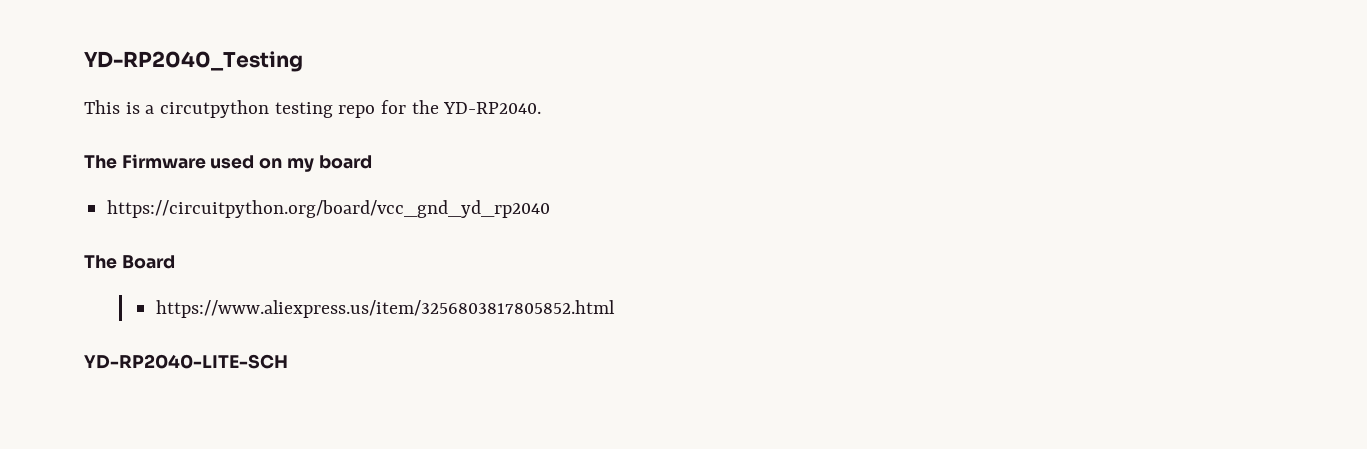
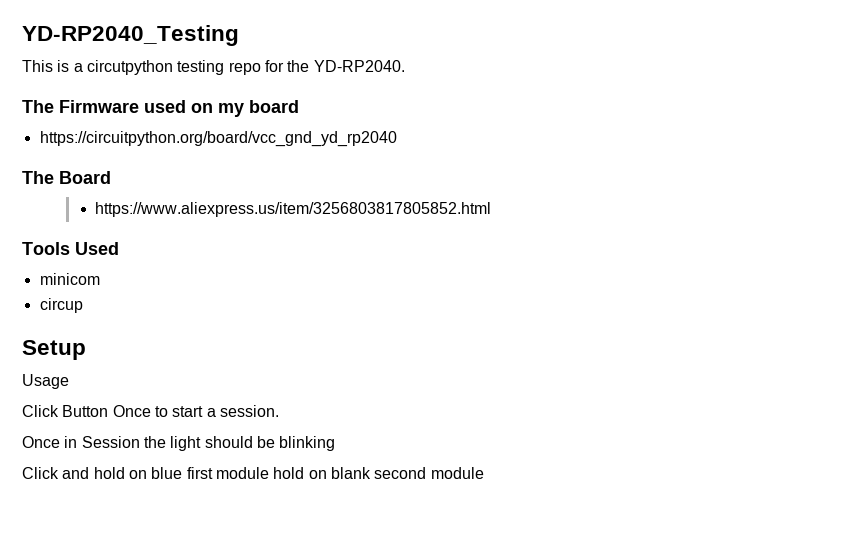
[84,354,288,369] YD-RP2040-LITE-SCH -> [22,242,119,255] [39,273,100,285] [39,298,83,313] [22,340,86,360] [22,374,69,389] [22,405,279,417] [22,436,336,451] [22,467,484,479] Tools Used // minicom // circup // Setup // Usage // Click Button Once to start a session. // Once in Session the light should be blinking // Click and hold on blue first module hold on blank second module

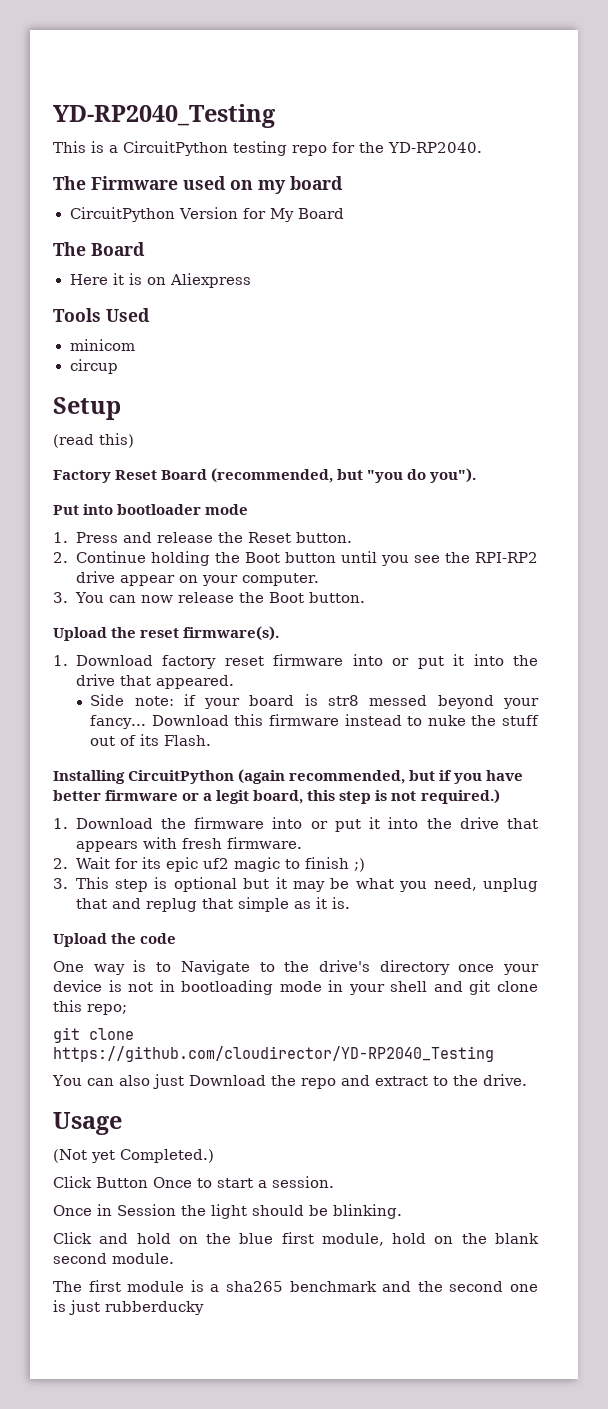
[86,60,173,75] circutpython -> [123,141,228,156] CircuitPython
[39,131,397,147] [22,171,111,184] [94,202,491,217] https://circuitpython.org/board/vcc_gnd_yd_rp2040 // The Board // https://www.aliexpress.us/item/3256803817805852.html -> [69,207,345,222] [53,242,145,256] [69,273,251,288] CircuitPython Version for My Board // The Board // Here it is on Aliexpress
[22,374,69,389] Usage -> [53,433,134,448] [53,468,477,483] [53,504,249,515] [53,532,352,543] [53,551,538,566] [75,571,320,586] [53,592,366,603] [53,626,280,641] [53,654,538,669] [75,674,234,689] [90,694,539,709] [90,714,539,729] [90,734,212,746] [53,769,524,784] [53,789,500,804] [53,817,538,832] [75,837,302,852] [53,857,366,872] [53,877,539,892] [75,897,350,912] [53,933,177,947] [53,960,539,975] [53,980,539,995] [53,1000,127,1015] [53,1027,134,1043] [53,1046,494,1062] [52,1074,527,1089] [53,1112,122,1135] [53,1149,214,1163] (read this) // Factory Reset Board (recommended, but "you do you"). // Put into bootloader mode // 1. Press and release the Reset button. // 2. Continue holding the Boot button until you see the RPI-RP2 drive appear on your computer. // 3. You can now release the Boot button. // Upload the reset firmware(s). // 1. Download factory reset firmware into or put it into the drive that appeared. // Side note: if your board is str8 messed beyond your fancy... Download this firmware instead to nuke the stuff out of its Flash. // Installing CircuitPython (again recommended, but if you have better firmware or a legit board, this step is not required.) // 1. Download the firmware into or put it into the drive that appears with fresh firmware. // 2. Wait for its epic uf2 magic to finish ;) // 3. This step is optional but it may be what you need, unplug that and replug that simple as it is. // Upload the code // One way is to Navigate to the drive's directory once your device is not in bootloading mode in your shell and git clone this repo; // git clone https://github.com/cloudirector/YD-RP2040_Testing // You can also just Download the repo and extract to the drive. // Usage // (Not yet Completed.)
[279,436,336,451] blinking -> [333,1204,402,1219] blinking.
(147, 474) none -> [206,1233,232,1244] the
[215,467,327,479] module hold on -> [321,1233,487,1246] module, hold on the
[430,467,484,479] module -> [112,1253,174,1264] [53,1280,538,1292] [53,1300,204,1315] module. // The first module is a sha265 benchmark and the second one is just rubberducky

